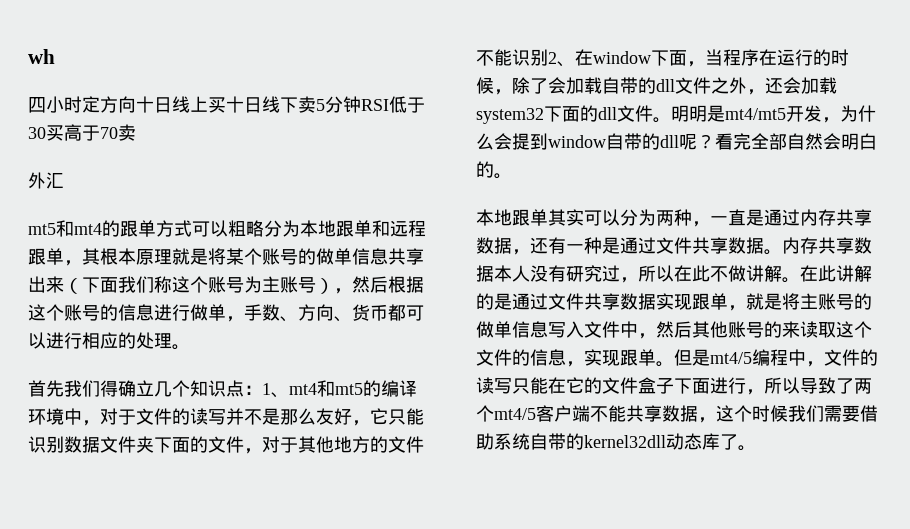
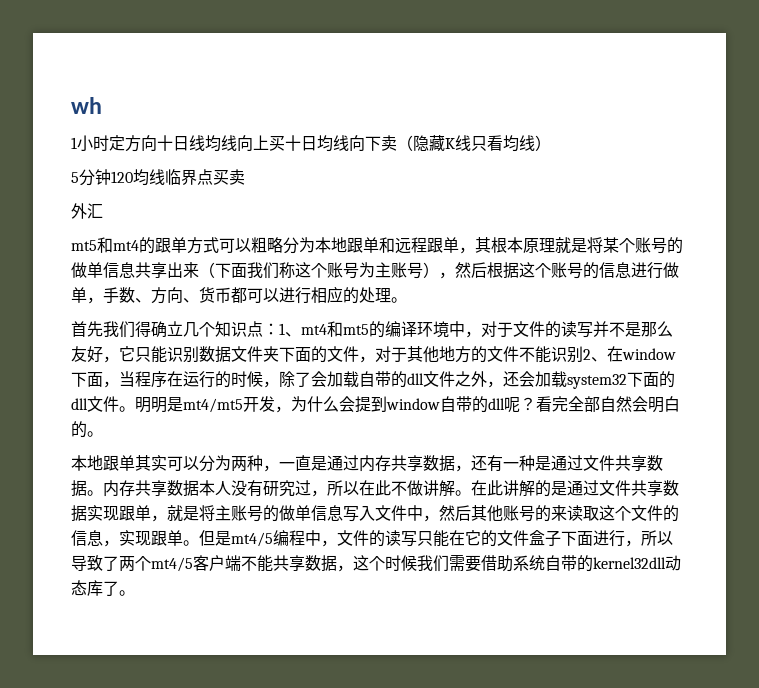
[28,97,46,113] 四 -> [71,137,77,149] 1
(190, 104) none -> [205,135,253,152] 均线向
[262,96,425,113] [28,124,118,141] 线下卖5分钟RSI低于30买高于70 -> [317,135,551,152] [71,169,229,186] 均线向下卖（隐藏K线只看均线） // 5分钟120均线临界点买

